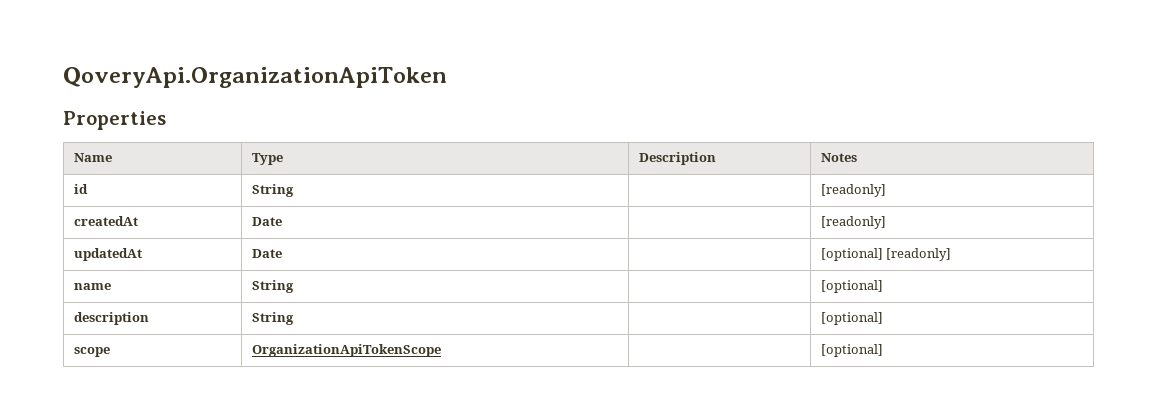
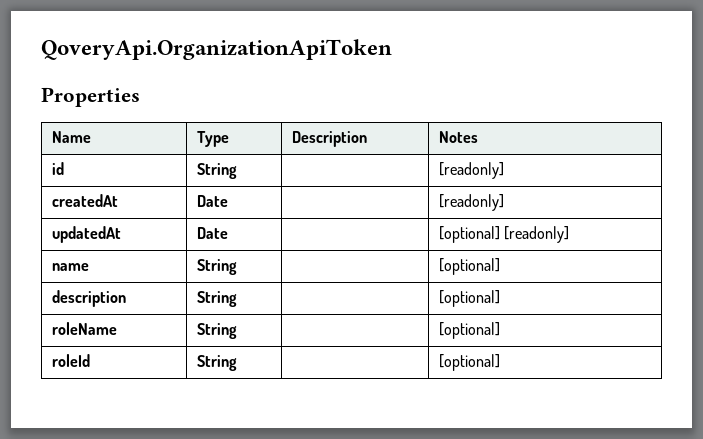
[73,347,110,357] [251,344,441,357] [820,344,883,357] scope | OrganizationApiTokenScope | | [optional] -> [51,322,117,335] [196,323,237,339] [438,322,500,339] [51,354,90,367] [196,355,237,371] [438,354,500,371] roleName | String | | [optional] // roleId | String | | [optional]

